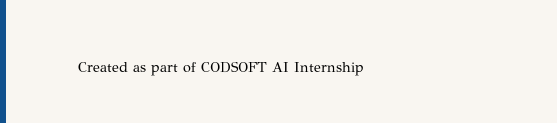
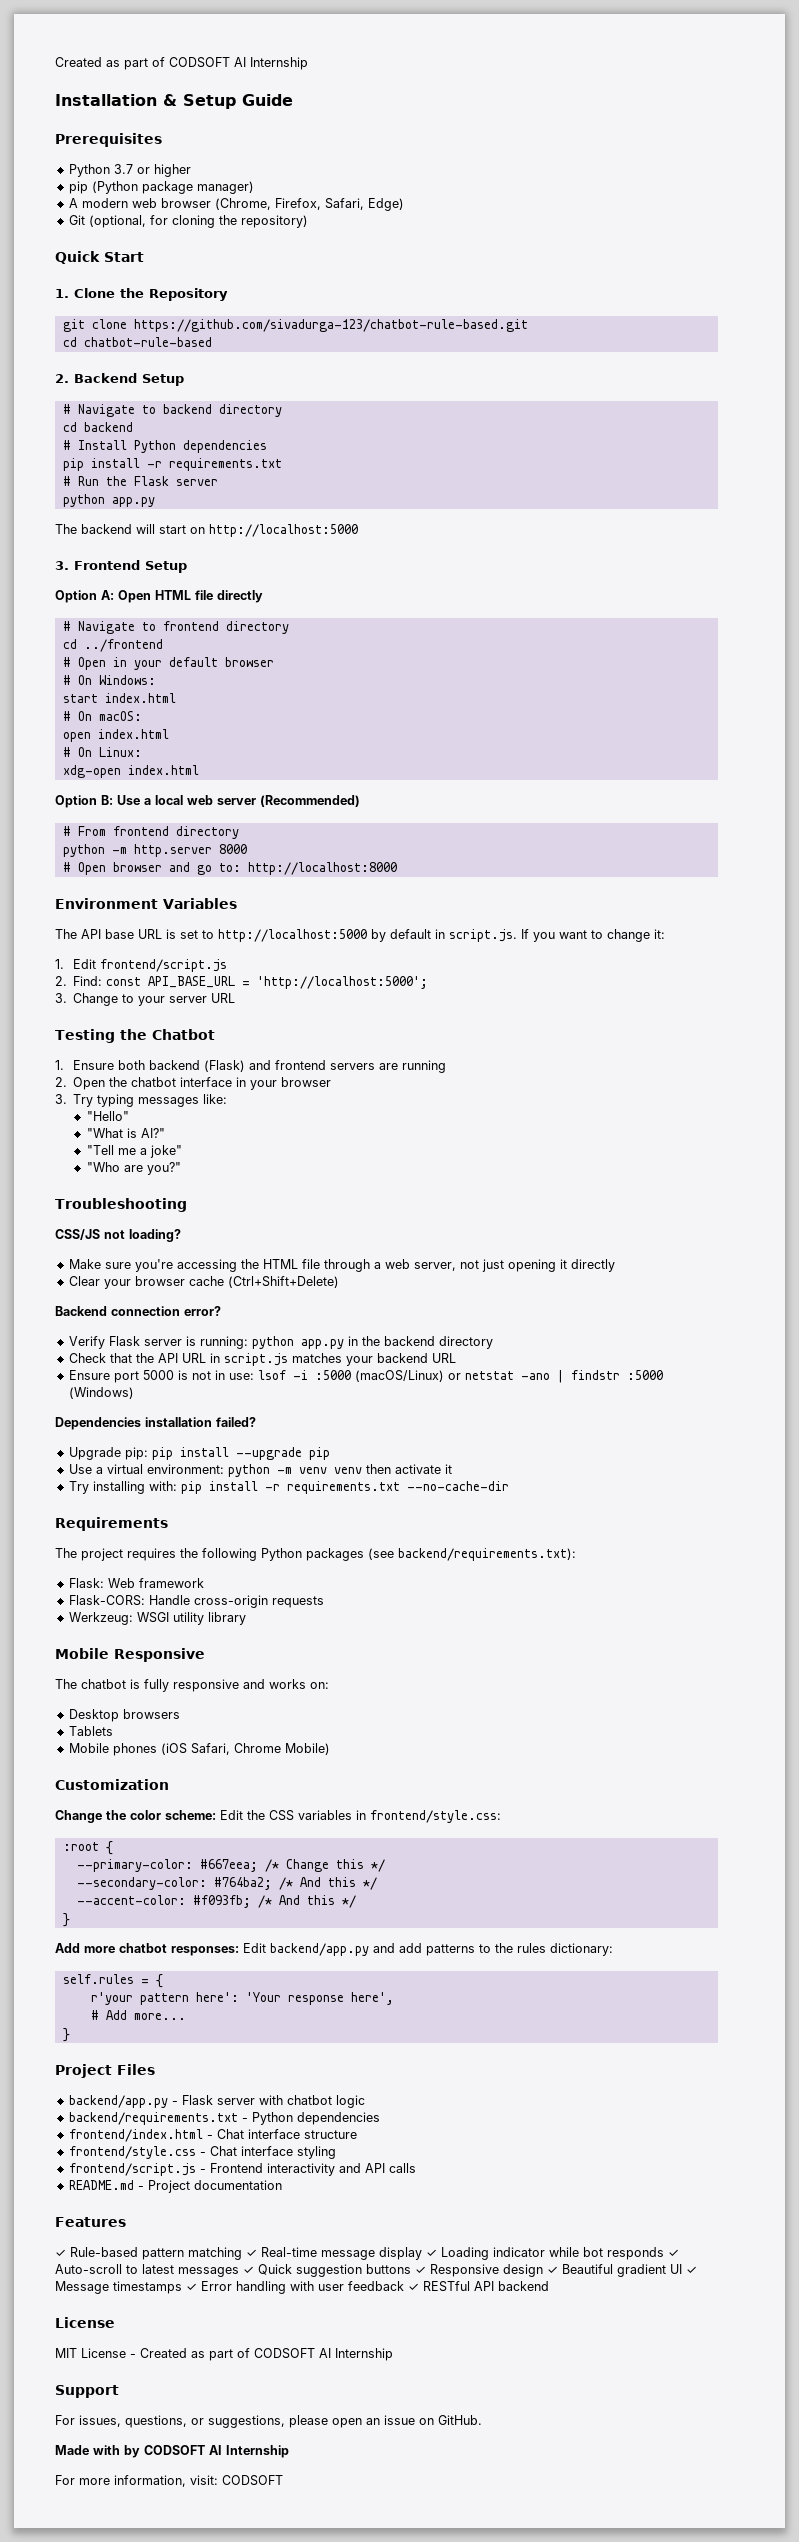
[78,61,364,76] Created as part of CODSOFT AI Internship -> [55,57,308,70] [55,94,293,109] [55,133,162,147] [68,164,191,177] [68,181,254,194] [68,198,404,211] [68,215,308,228] [55,251,144,264] [55,288,228,301] [62,319,528,332] [62,337,212,347] [55,373,184,386] [62,404,282,417] [62,422,133,432] [62,440,267,453] [62,458,282,471] [62,476,218,486] [62,494,155,507] [55,524,358,537] [55,560,187,573] [55,590,263,603] [62,621,289,634] [62,639,163,652] [62,657,274,670] [62,675,156,685] [62,693,176,703] [62,711,142,721] [62,729,169,742] [62,747,142,757] [62,765,199,778] [55,795,360,808] [62,826,239,839] [62,844,247,857] [62,862,397,875] [55,898,237,909] [55,929,665,942] [55,959,227,972] [55,976,429,989] [55,993,236,1006] [55,1029,215,1043] [55,1060,446,1073] [55,1077,332,1090] [55,1094,228,1107] [86,1111,129,1121] [86,1128,165,1138] [86,1145,182,1158] [86,1162,181,1175] [55,1198,187,1212] [55,1229,181,1242] [68,1259,615,1272] [68,1276,339,1289] [55,1306,221,1316] [68,1336,493,1349] [68,1353,456,1366] [68,1370,663,1383] [68,1387,134,1399] [55,1417,256,1430] [68,1447,330,1460] [68,1464,452,1477] [68,1481,509,1494] [55,1517,168,1531] [55,1548,576,1561] [68,1578,204,1588] [68,1595,324,1608] [68,1612,246,1625] [55,1648,205,1662] [55,1679,329,1692] [68,1709,180,1722] [68,1726,113,1736] [68,1743,330,1756] [55,1779,169,1790] [55,1810,501,1823] [62,1841,113,1855] [76,1859,385,1872] [76,1877,377,1890] [76,1895,356,1908] [62,1913,70,1927] [55,1943,613,1956] [62,1974,163,1988] [90,1992,394,2005] [90,2010,186,2020] [62,2028,70,2042] [55,2064,155,2078] [68,2095,365,2108] [68,2112,380,2125] [68,2129,357,2142] [68,2146,336,2159] [68,2163,416,2176] [68,2180,282,2193] [55,2217,126,2227] [55,2247,679,2260] [55,2264,697,2277] [55,2281,549,2294] [55,2317,115,2328] [55,2348,393,2361] [55,2385,119,2398] [55,2415,482,2428] [55,2445,289,2458] [55,2475,283,2487] Created as part of CODSOFT AI Internship // Installation & Setup Guide // Prerequisites // Python 3.7 or higher // pip (Python package manager) // A modern web browser (Chrome, Firefox, Safari, Edge) // Git (optional, for cloning the repository) // Quick Start // 1. Clone the Repository // git clone https://github.com/sivadurga-123/chatbot-rule-based.git // cd chatbot-rule-based // 2. Backend Setup // # Navigate to backend directory // cd backend // # Install Python dependencies // pip install -r requirements.txt // # Run the Flask server // python app.py // The backend will start on http://localhost:5000 // 3. Frontend Setup // Option A: Open HTML file directly // # Navigate to frontend directory // cd ../frontend // # Open in your default browser // # On Windows: // start index.html // # On macOS: // open index.html // # On Linux: // xdg-open index.html // Option B: Use a local web server (Recommended) // # From frontend directory // python -m http.server 8000 // # Open browser and go to: http://localhost:8000 // Environment Variables // The API base URL is set to http://localhost:5000 by default in script.js. If you want to change it: // 1. Edit frontend/script.js // 2. Find: const API_BASE_URL = 'http://localhost:5000'; // 3. Change to your server URL // Testing the Chatbot // 1. Ensure both backend (Flask) and frontend servers are running // 2. Open the chatbot interface in your browser // 3. Try typing messages like: // "Hello" // "What is AI?" // "Tell me a joke" // "Who are you?" // Troubleshooting // CSS/JS not loading? // Make sure you're accessing the HTML file through a web server, not just opening it directly // Clear your browser cache (Ctrl+Shift+Delete) // Backend connection error? // Verify Flask server is running: python app.py in the backend directory // Check that the API URL in script.js matches your backend URL // Ensure port 5000 is not in use: lsof -i :5000 (macOS/Linux) or netstat -ano | findstr :5000 (Windows) // Dependencies installation failed? // Upgrade pip: pip install --upgrade pip // Use a virtual environment: python -m venv venv then activate it // Try installing with: pip install -r requirements.txt --no-cache-dir // Requirements // The project requires the following Python packages (see backend/requirements.txt): // Flask: Web framework // Flask-CORS: Handle cross-origin requests // Werkzeug: WSGI utility library // Mobile Responsive // The chatbot is fully responsive and works on: // Desktop browsers // Tablets // Mobile phones (iOS Safari, Chrome Mobile) // Customization // Change the color scheme: Edit the CSS variables in frontend/style.css: // :root { // --primary-color: #667eea; /* Change this */ // --secondary-color: #764ba2; /* And this */ // --accent-color: #f093fb; /* And this */ // } // Add more chatbot responses: Edit backend/app.py and add patterns to the rules dictionary: // self.rules = { // r'your pattern here': 'Your response here', // # Add more... // } // Project Files // backend/app.py - Flask server with chatbot logic // backend/requirements.txt - Python dependencies // frontend/index.html - Chat interface structure // frontend/style.css - Chat interface styling // frontend/script.js - Frontend interactivity and API calls // README.md - Project documentation // Features // ✓ Rule-based pattern matching ✓ Real-time message display ✓ Loading indicator while bot responds ✓ Auto-scroll to latest messages ✓ Quick suggestion buttons ✓ Responsive design ✓ Beautiful gradient UI ✓ Message timestamps ✓ Error handling with user feedback ✓ RESTful API backend // License // MIT License - Created as part of CODSOFT AI Internship // Support // For issues, questions, or suggestions, please open an issue on GitHub. // Made with by CODSOFT AI Internship // For more information, visit: CODSOFT

